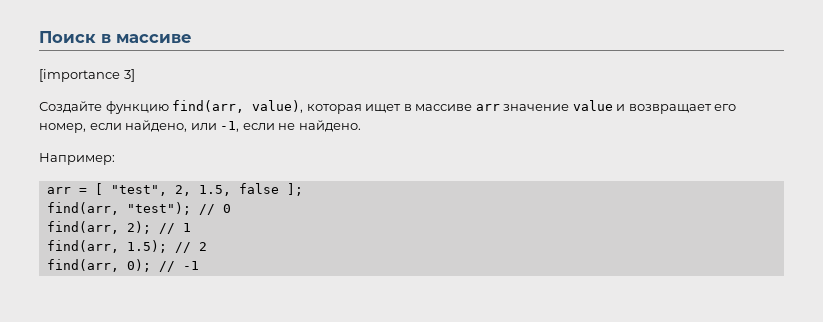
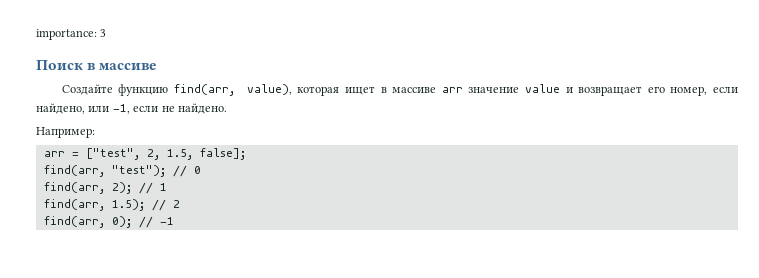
(39, 37) none -> [36,29,107,40] importance: 3 //
[39,69,135,82] // [importance 3] -> (158, 66) none
[94,183,303,196] [ "test", 2, 1.5, false ]; -> [85,148,246,160] ["test", 2, 1.5, false];

